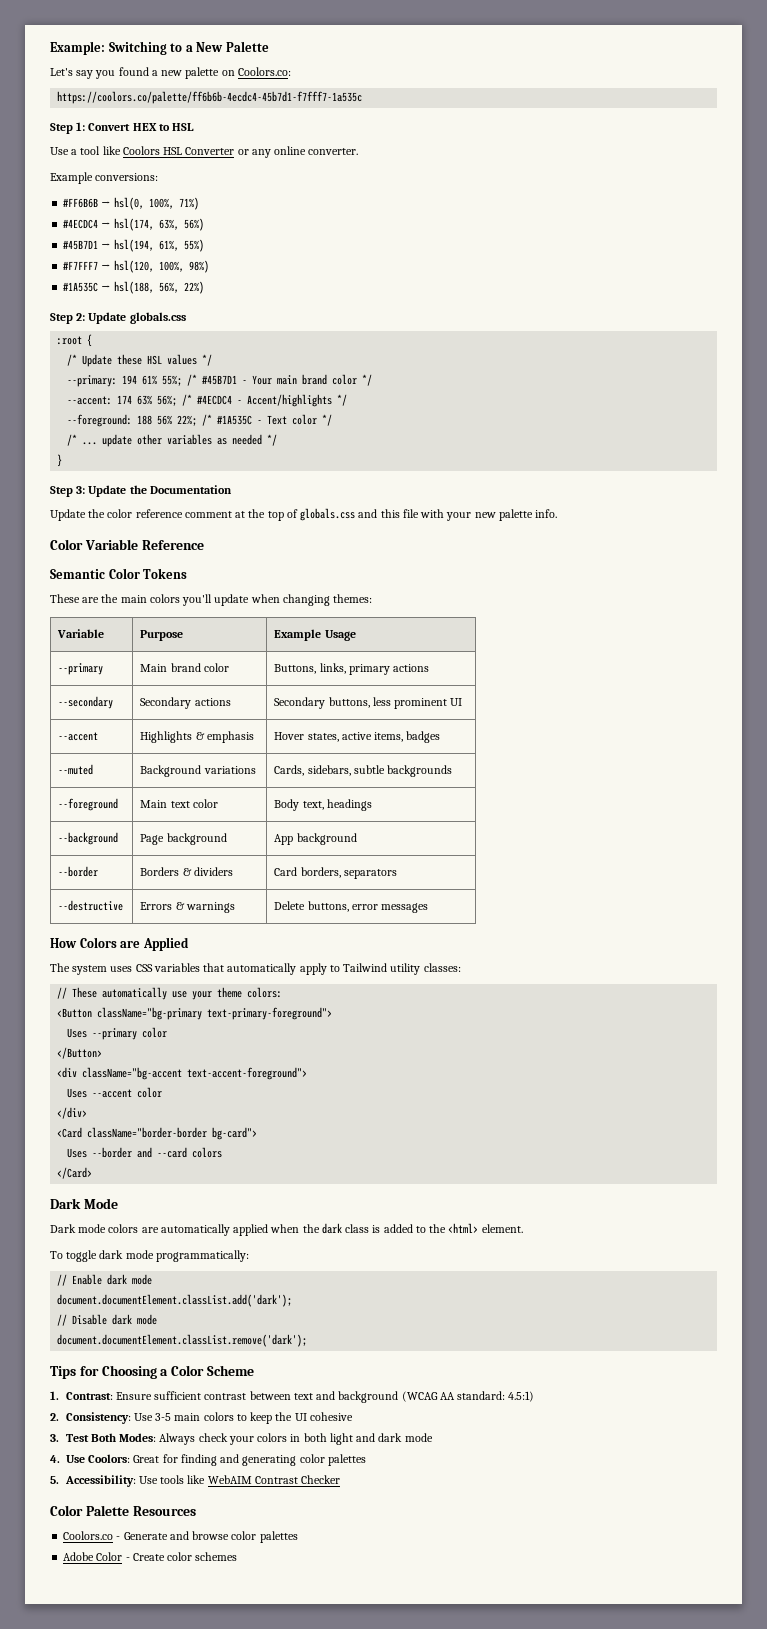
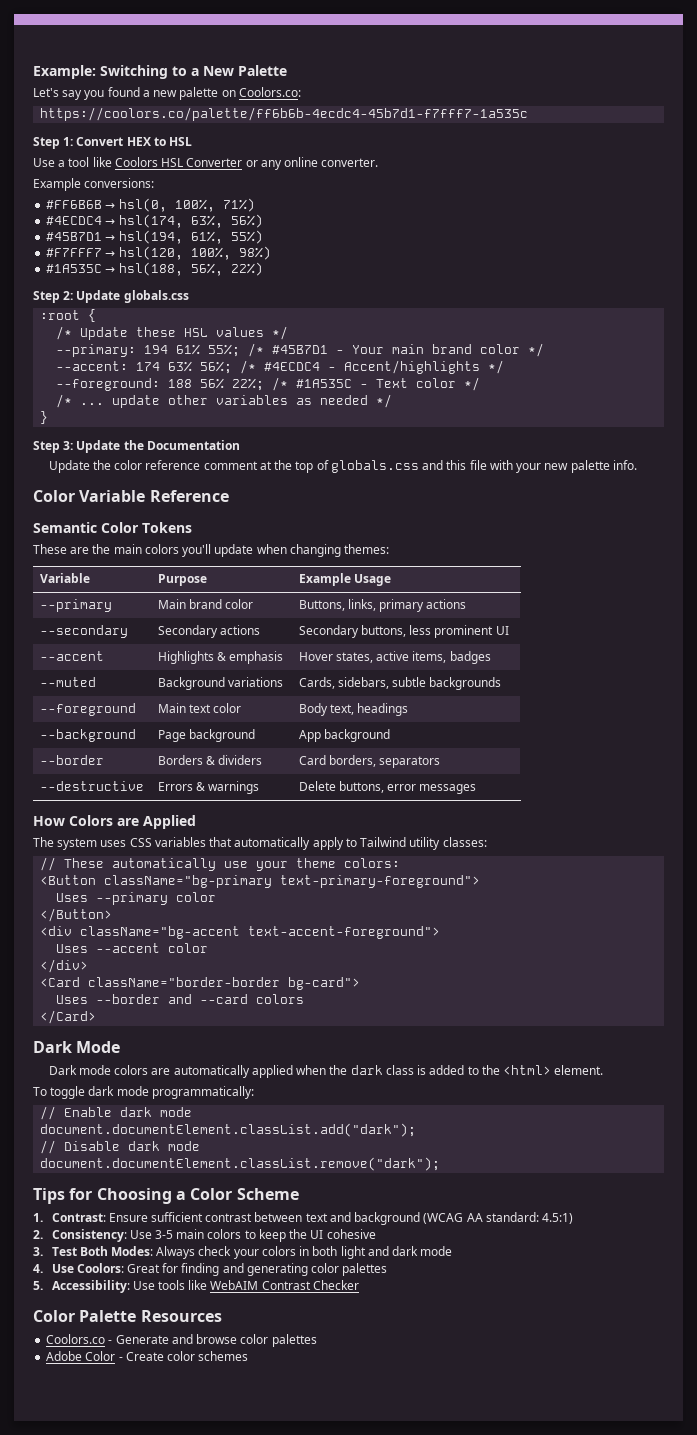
[57,1294,293,1307] document.documentElement.classList.add('dark'); -> [40,1123,417,1137] document.documentElement.classList.add("dark");
[57,1334,308,1347] document.documentElement.classList.remove('dark'); -> [40,1157,441,1171] document.documentElement.classList.remove("dark");

